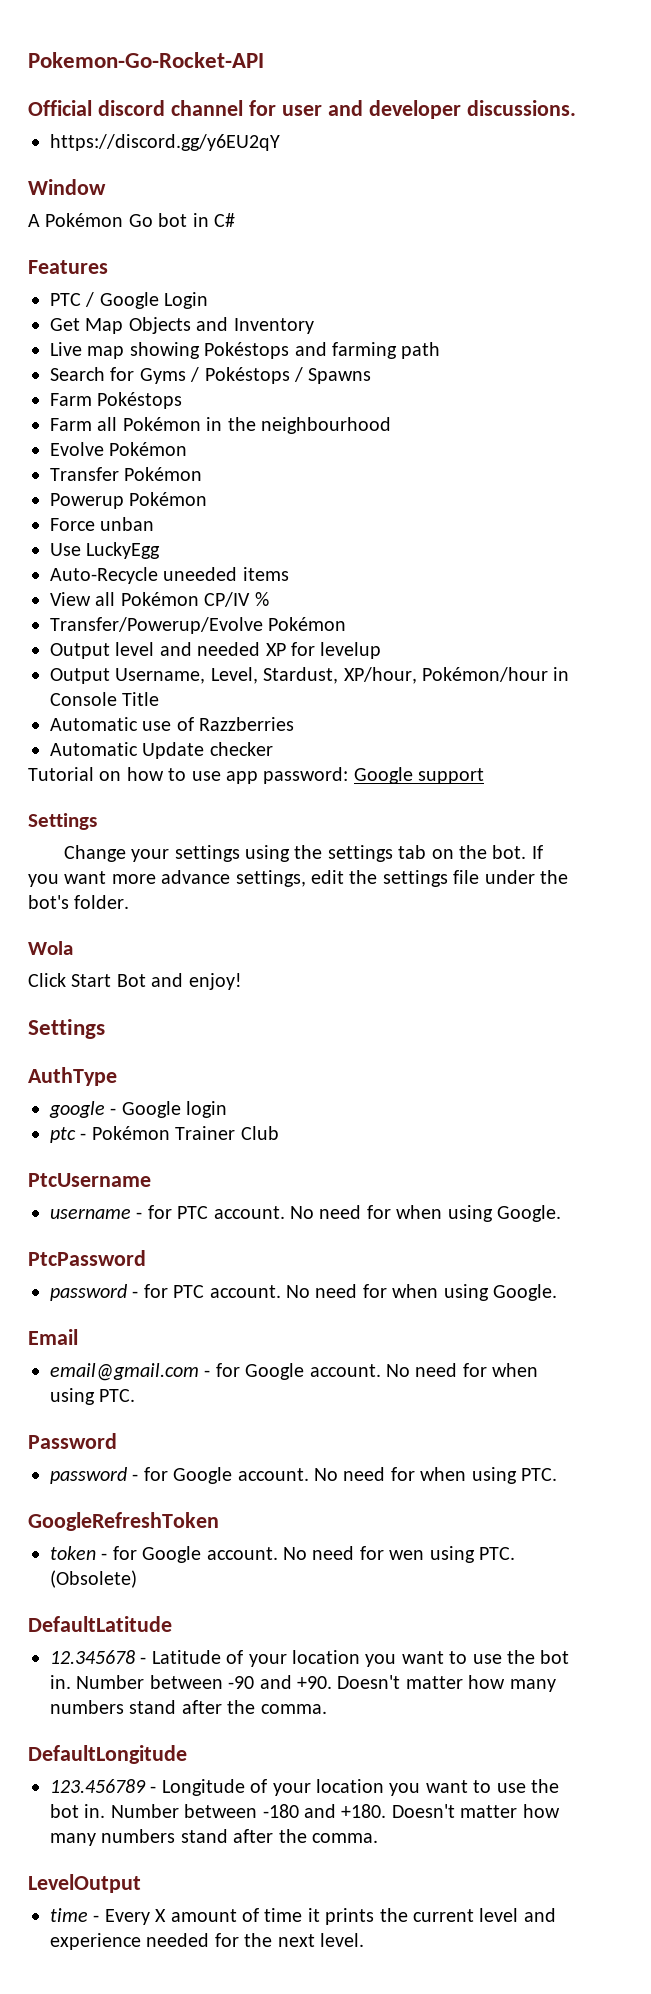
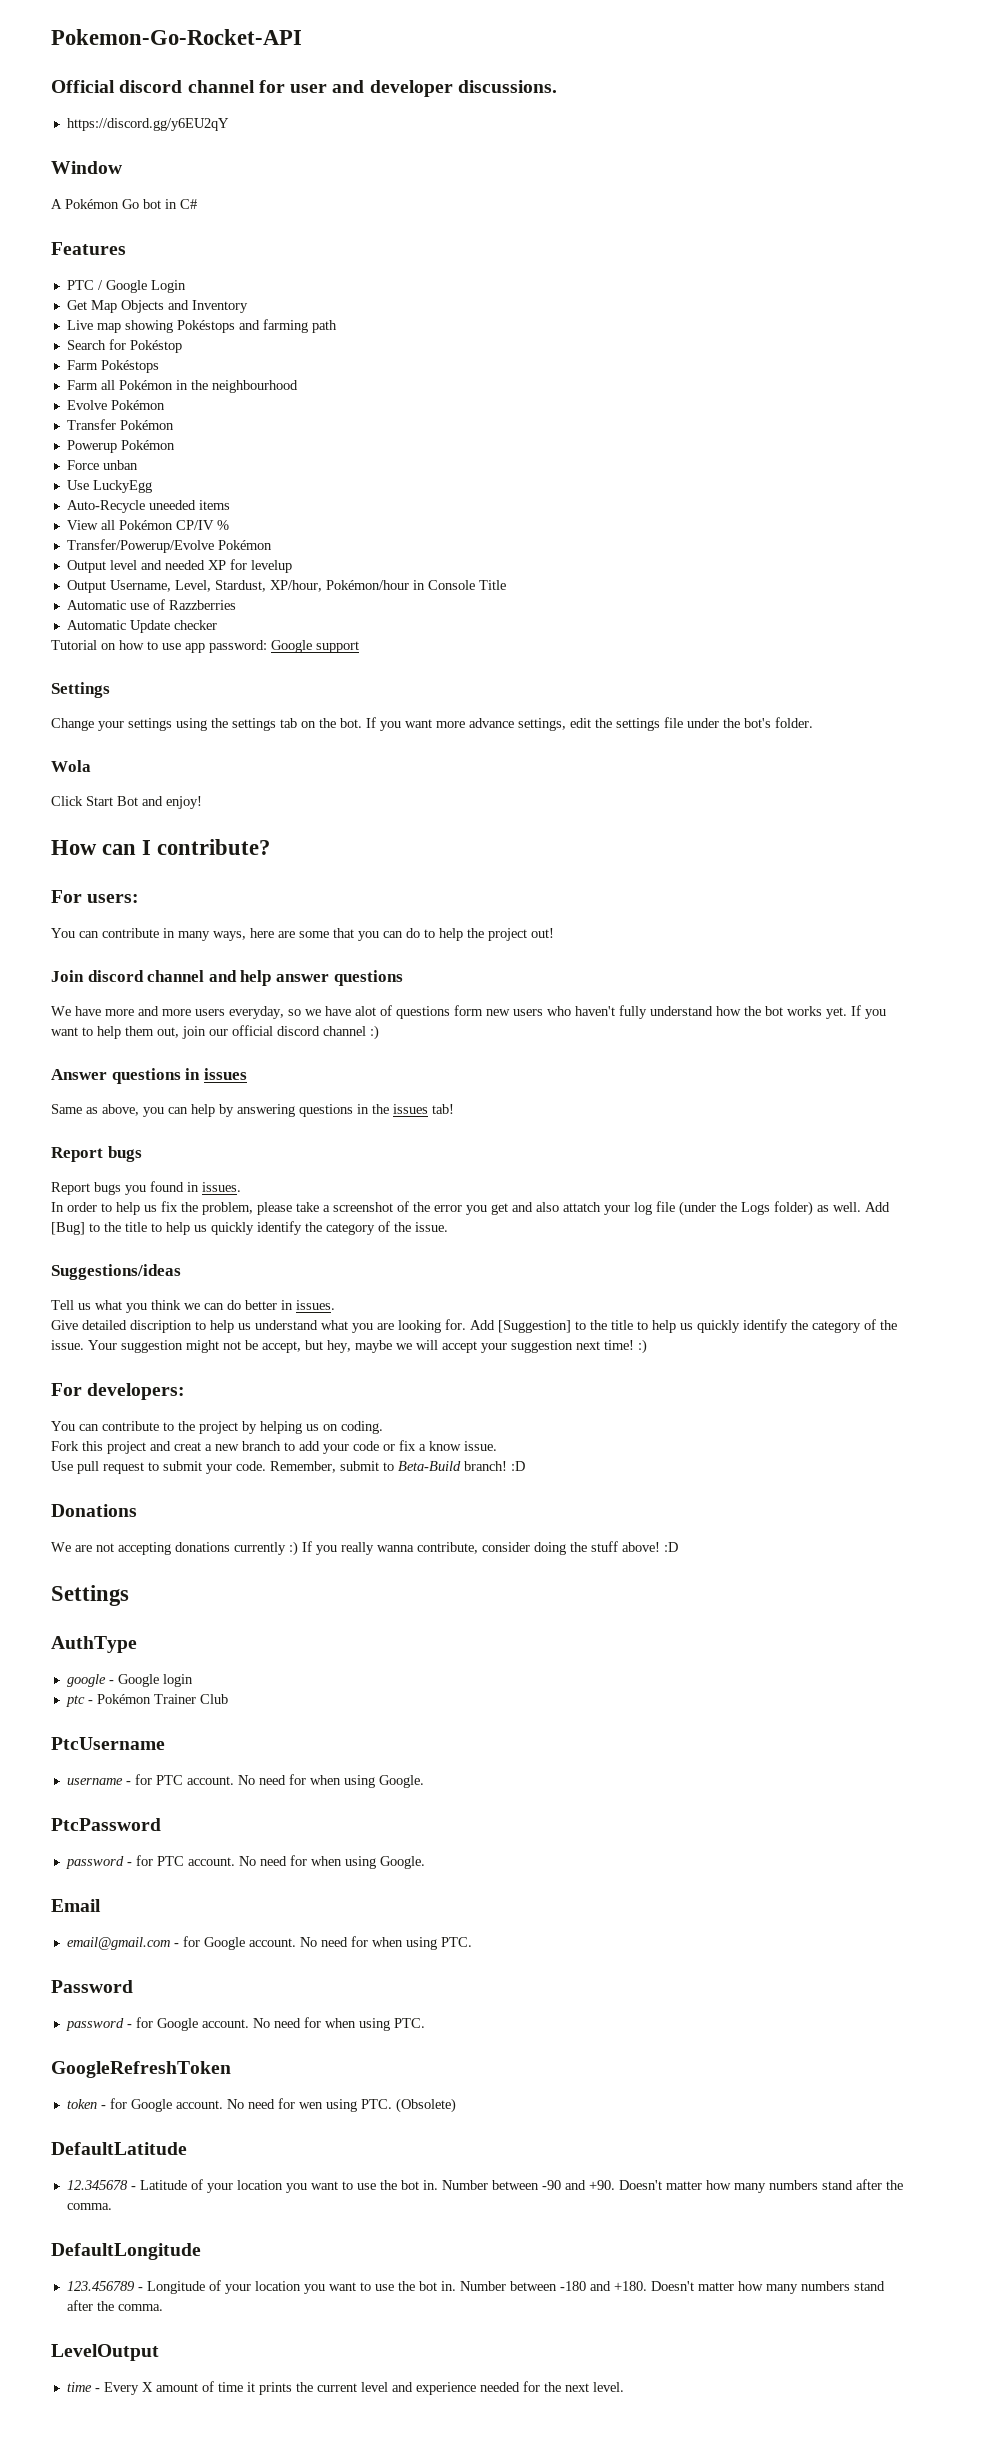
[139,367,372,384] Gyms / Pokéstops / Spawns -> [129,340,182,353] Pokéstop
(242, 981) none -> [51,839,271,855] [51,890,140,903] [51,928,554,941] [51,970,403,986] [51,1005,886,1019] [51,1025,379,1040] [51,1068,247,1084] [51,1104,454,1117] [51,1146,142,1162] [51,1181,241,1195] [51,1201,890,1216] [51,1221,448,1235] [51,1264,181,1280] [51,1300,335,1313] [51,1319,897,1333] [51,1339,647,1354] [51,1383,186,1400] [51,1421,383,1434] [51,1440,497,1454] [51,1461,525,1474] [51,1504,137,1517] [51,1541,678,1556] // How can I contribute? // For users: // You can contribute in many ways, here are some that you can do to help the project out! // Join discord channel and help answer questions // We have more and more users everyday, so we have alot of questions form new users who haven't fully understand how the bot works yet. If you want to help them out, join our official discord channel :) // Answer questions in issues // Same as above, you can help by answering questions in the issues tab! // Report bugs // Report bugs you found in issues. // In order to help us fix the problem, please take a screenshot of the error you get and also attatch your log file (under the Logs folder) as well. Add [Bug] to the title to help us quickly identify the category of the issue. // Suggestions/ideas // Tell us what you think we can do better in issues. // Give detailed discription to help us understand what you are looking for. Add [Suggestion] to the title to help us quickly identify the category of the issue. Your suggestion might not be accept, but hey, maybe we will accept your suggestion next time! :) // For developers: // You can contribute to the project by helping us on coding. // Fork this project and creat a new branch to add your code or fix a know issue. // Use pull request to submit your code. Remember, submit to Beta-Build branch! :D // Donations // We are not accepting donations currently :) If you really wanna contribute, consider doing the stuff above! :D

